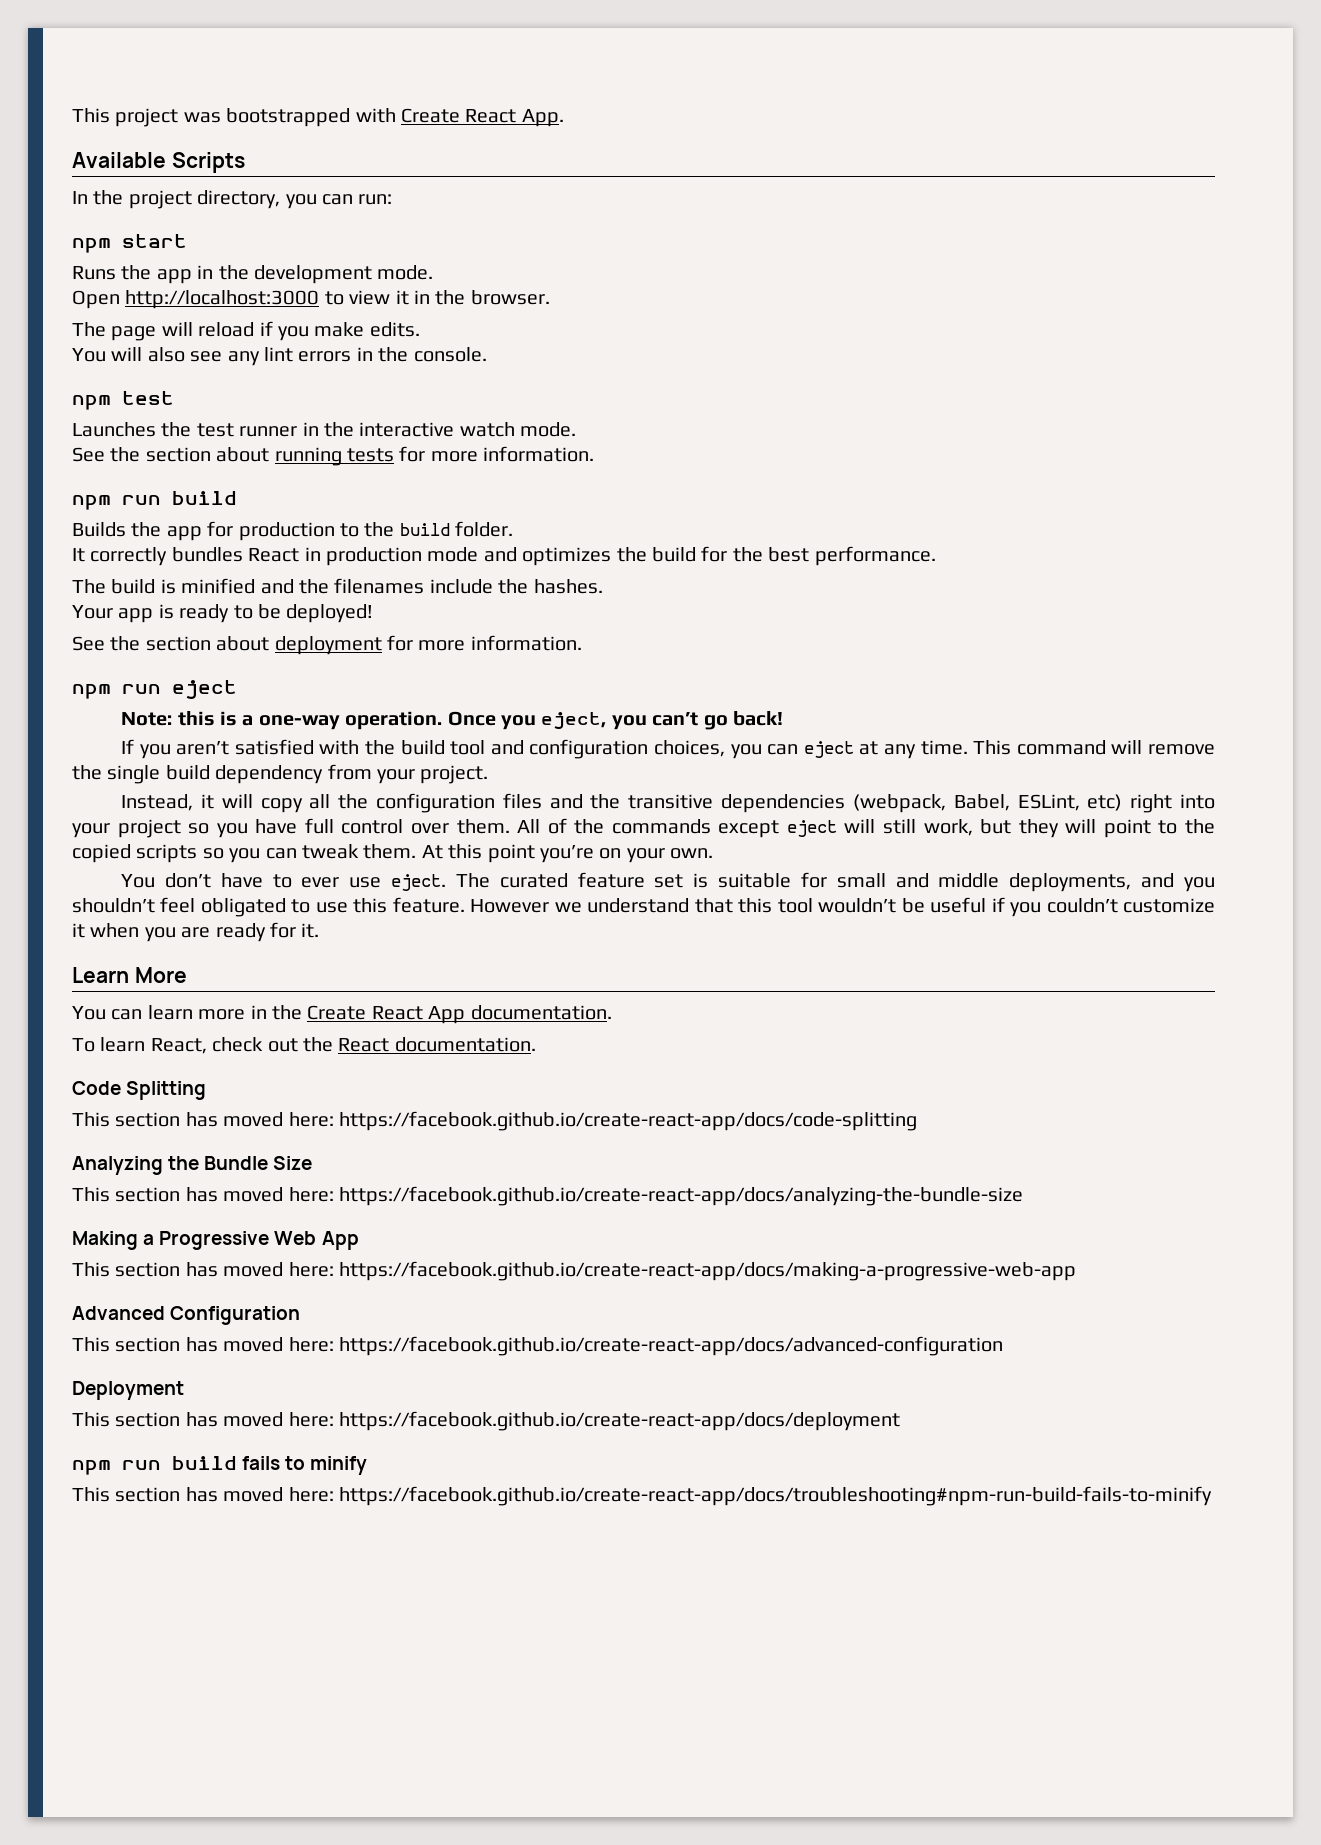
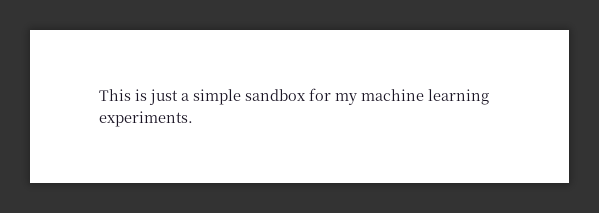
[72,108,564,127] [72,152,245,173] [72,190,393,209] [72,234,187,253] [72,265,434,284] [72,290,550,309] [72,321,420,341] [72,347,487,366] [72,391,174,410] [72,422,577,437] [72,446,595,466] [72,491,237,510] [72,521,514,541] [72,546,936,566] [72,578,603,594] [72,604,374,623] [72,635,582,655] [72,680,237,699] [121,711,783,730] [121,739,1215,759] [72,764,489,784] [121,793,1215,813] [72,818,1216,838] [72,844,714,863] [121,872,1215,892] [72,897,1216,917] [72,922,320,942] [72,967,187,983] [72,1005,612,1024] [72,1037,536,1054] [72,1081,207,1100] [72,1111,917,1131] [72,1156,313,1175] [72,1186,1023,1206] [72,1231,359,1250] [72,1261,1076,1281] [72,1306,301,1325] [72,1336,1003,1356] [72,1381,184,1400] [72,1411,900,1431] [72,1456,368,1475] [72,1486,1212,1506] This project was bootstrapped with Create React App. // Available Scripts // In the project directory, you can run: // npm start // Runs the app in the development mode. // Open http://localhost:3000 to view it in the browser. // The page will reload if you make edits. // You will also see any lint errors in the console. // npm test // Launches the test runner in the interactive watch mode. // See the section about running tests for more information. // npm run build // Builds the app for production to the build folder. // It correctly bundles React in production mode and optimizes the build for the best performance. // The build is minified and the filenames include the hashes. // Your app is ready to be deployed! // See the section about deployment for more information. // npm run eject // Note: this is a one-way operation. Once you eject, you can’t go back! // If you aren’t satisfied with the build tool and configuration choices, you can eject at any time. This command will remove the single build dependency from your project. // Instead, it will copy all the configuration files and the transitive dependencies (webpack, Babel, ESLint, etc) right into your project so you have full control over them. All of the commands except eject will still work, but they will point to the copied scripts so you can tweak them. At this point you’re on your own. // You don’t have to ever use eject. The curated feature set is suitable for small and middle deployments, and you shouldn’t feel obligated to use this feature. However we understand that this tool wouldn’t be useful if you couldn’t customize it when you are ready for it. // Learn More // You can learn more in the Create React App documentation. // To learn React, check out the React documentation. // Code Splitting // This section has moved here: https://facebook.github.io/create-react-app/docs/code-splitting // Analyzing the Bundle Size // This section has moved here: https://facebook.github.io/create-react-app/docs/analyzing-the-bundle-size // Making a Progressive Web App // This section has moved here: https://facebook.github.io/create-react-app/docs/making-a-progressive-web-app // Advanced Configuration // This section has moved here: https://facebook.github.io/create-react-app/docs/advanced-configuration // Deployment // This section has moved here: https://facebook.github.io/create-react-app/docs/deployment // npm run build fails to minify // This section has moved here: https://facebook.github.io/create-react-app/docs/troubleshooting#npm-run-build-fails-to-minify -> [99,88,489,105] [99,111,193,127] This is just a simple sandbox for my machine learning experiments.

